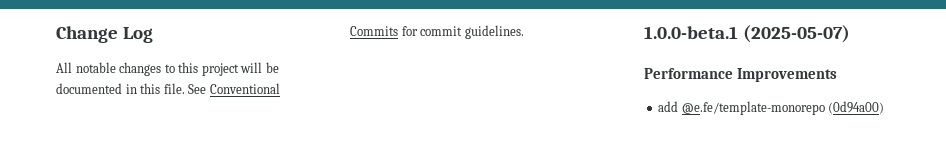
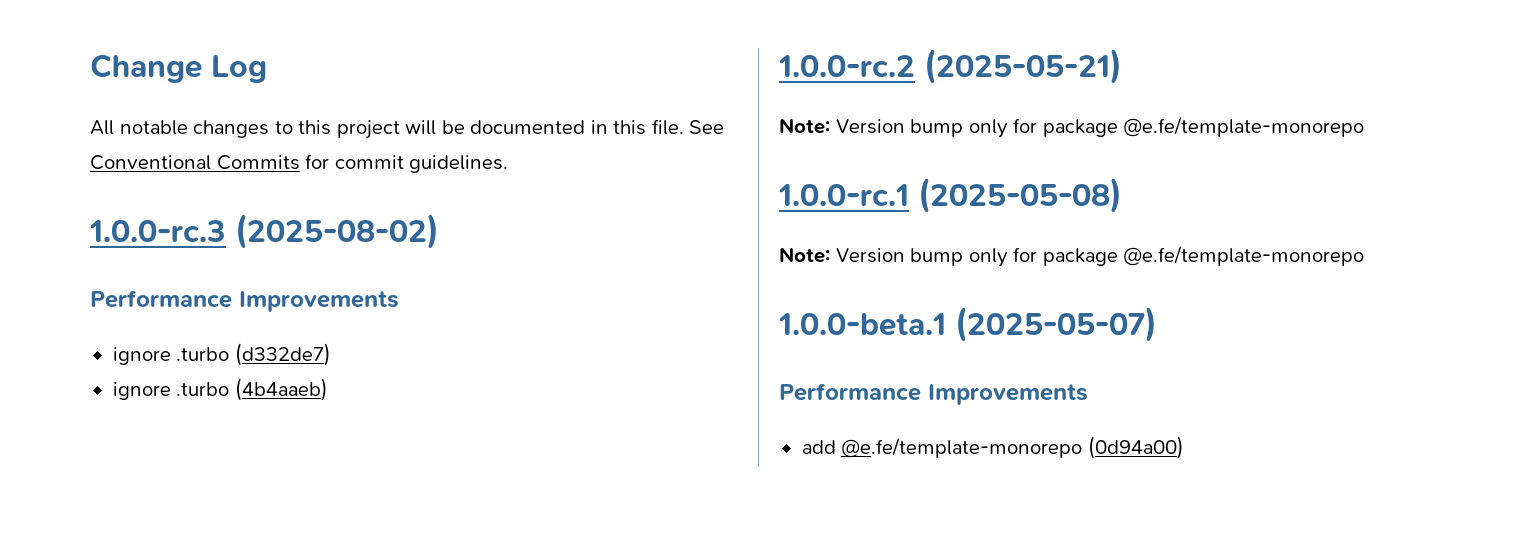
(524, 32) none -> [89,214,439,249] [90,290,399,312] [112,343,331,366] [112,378,328,401] [778,49,1122,84] [779,117,1365,138] [778,178,1122,213] [779,246,1365,267] // 1.0.0-rc.3 (2025-08-02) // Performance Improvements // ignore .turbo (d332de7) // ignore .turbo (4b4aaeb) // 1.0.0-rc.2 (2025-05-21) // Note: Version bump only for package @e.fe/template-monorepo // 1.0.0-rc.1 (2025-05-08) // Note: Version bump only for package @e.fe/template-monorepo

